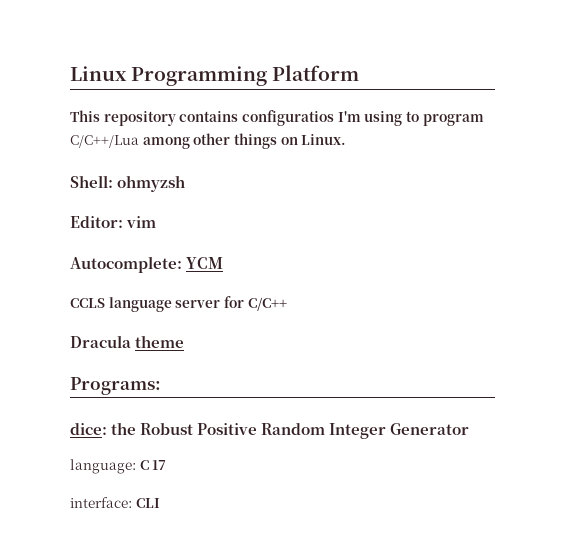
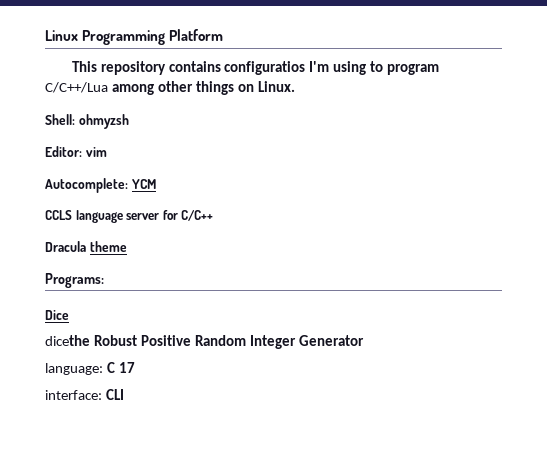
[70,422,137,435] dice: the -> [45,310,69,320] [45,335,90,346] Dice // dicethe

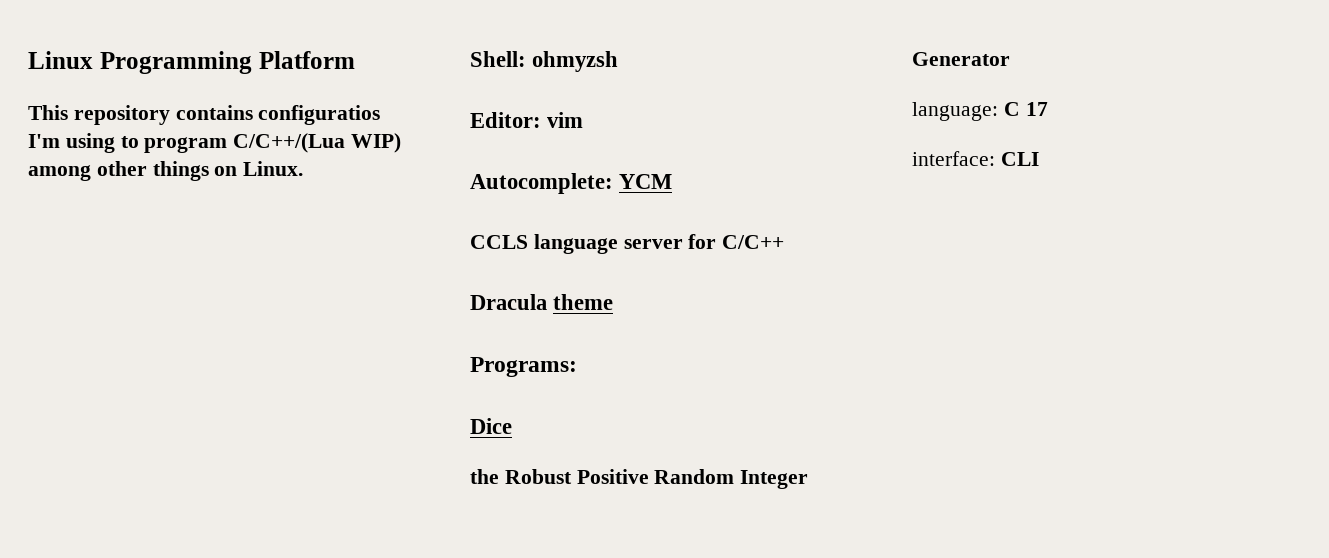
[45,82,108,93] C/C++/Lua -> [233,133,402,153] C/C++/(Lua WIP)
[45,335,90,346] dicethe -> [470,469,499,484] the

